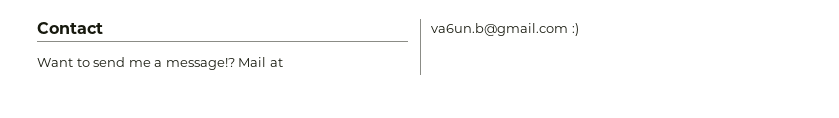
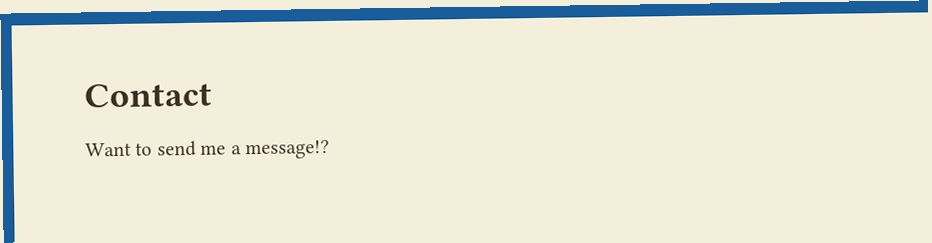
[238,57,283,67] [431,23,579,36] Mail at va6un.b@gmail.com :) -> (330, 149) none

